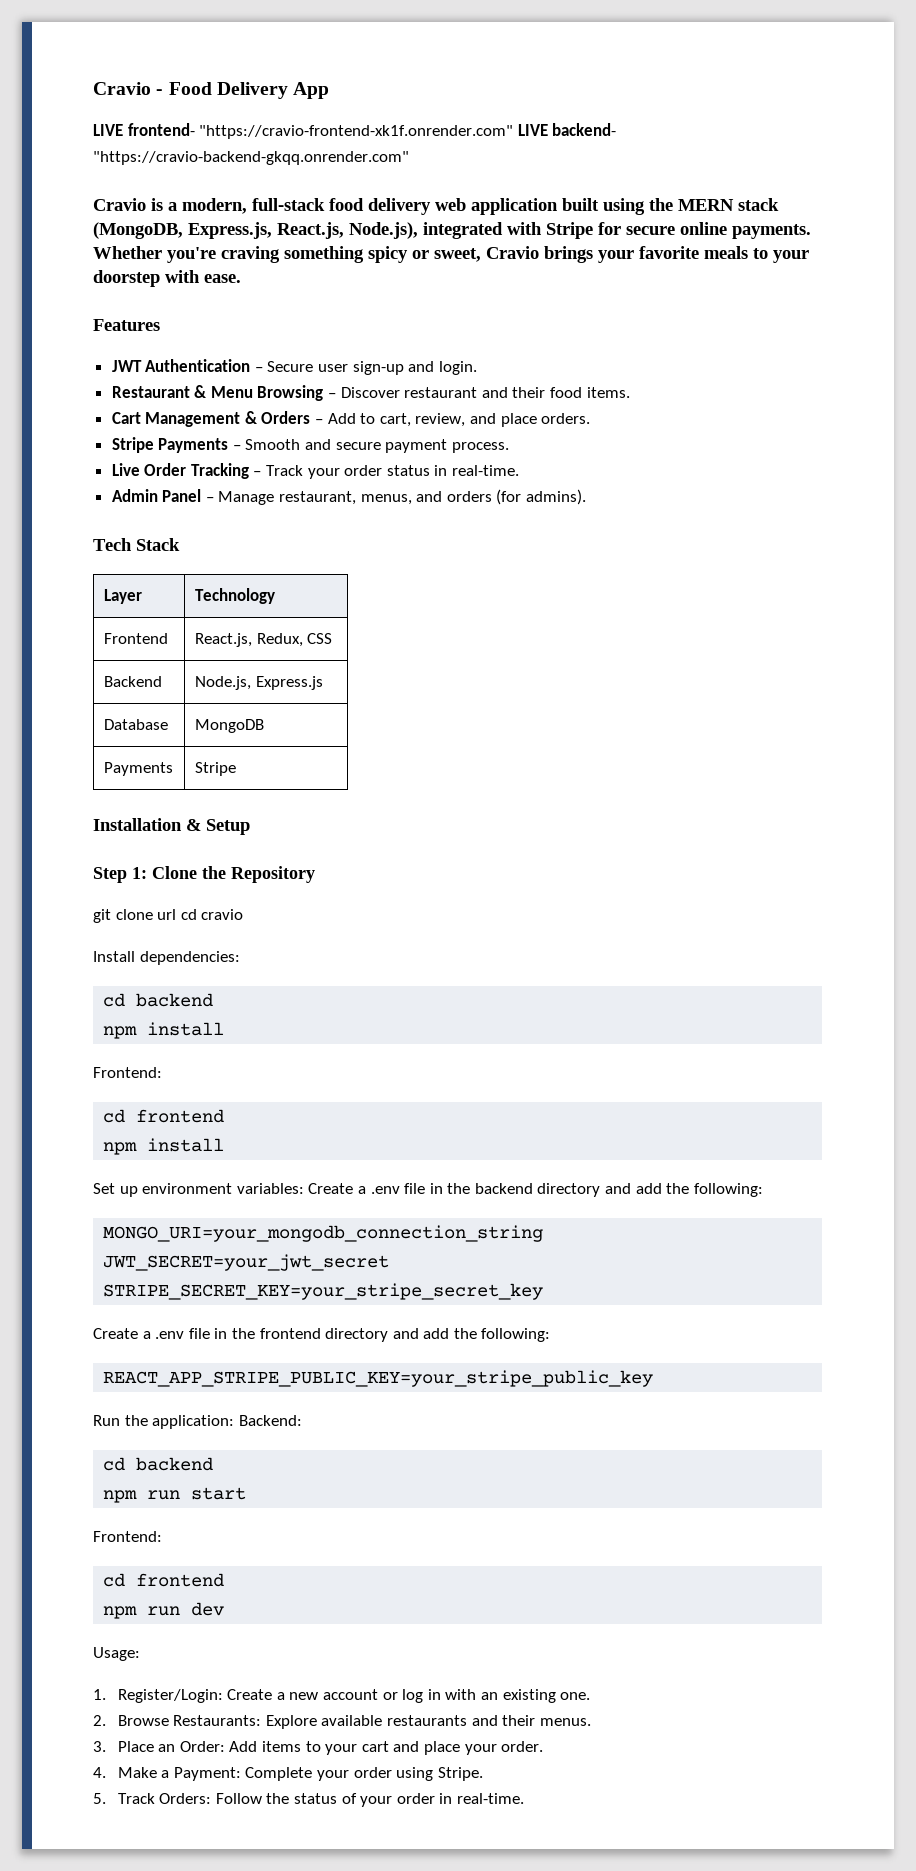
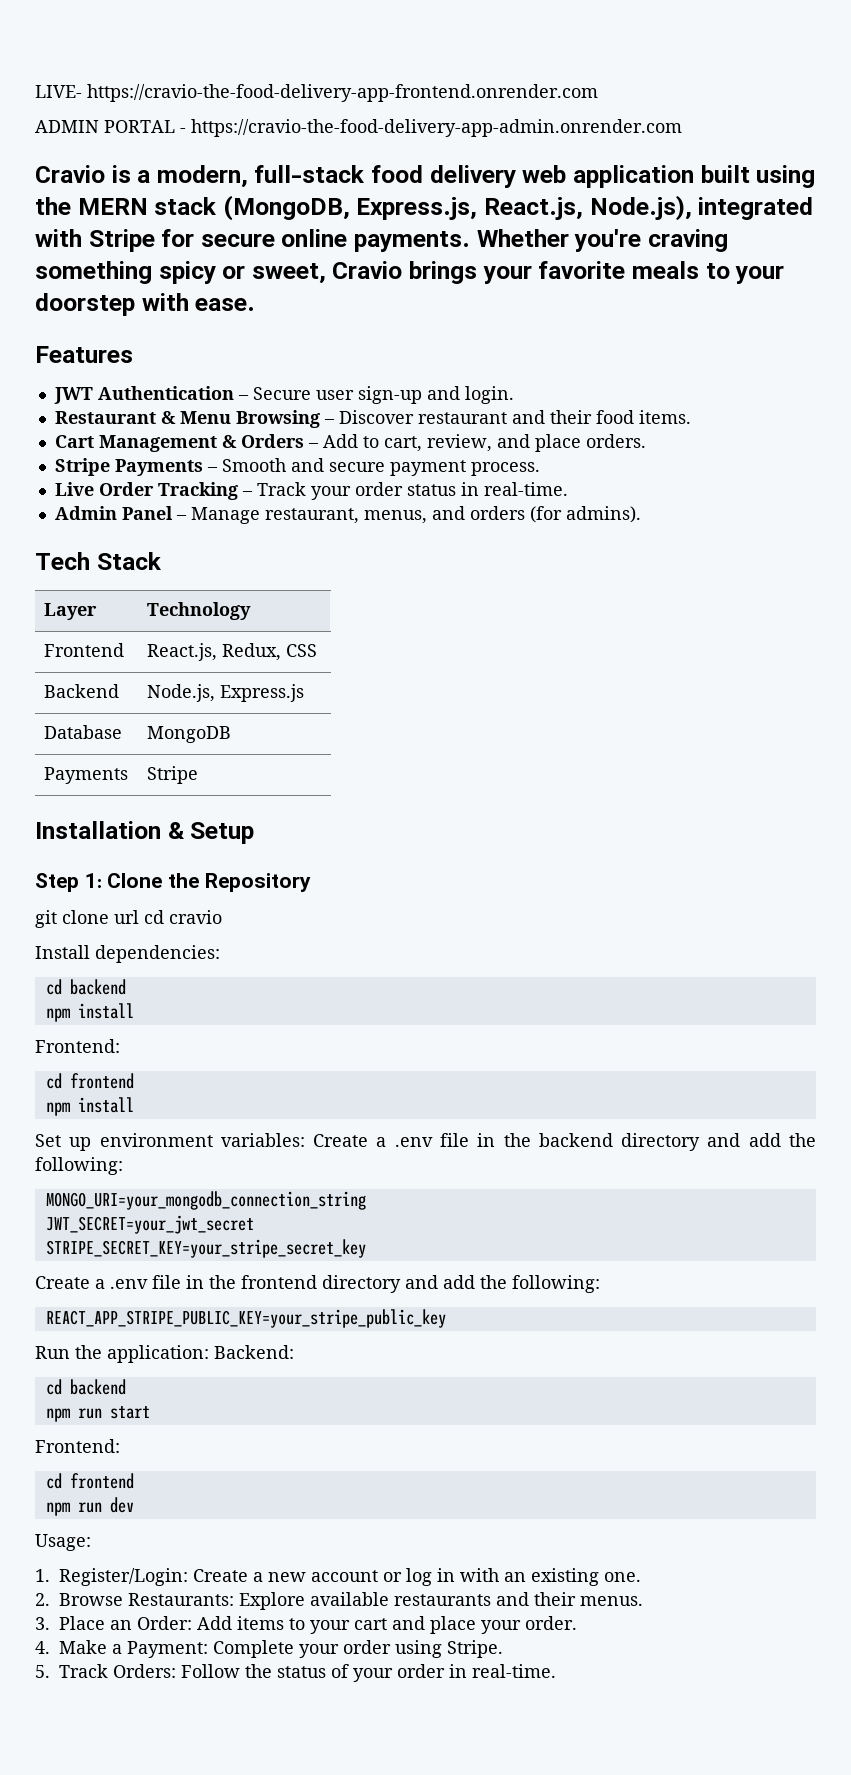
[93,82,330,99] [93,123,617,139] [93,151,409,165] Cravio - Food Delivery App // LIVE frontend- "https://cravio-frontend-xk1f.onrender.com" LIVE backend- "https://cravio-backend-gkqq.onrender.com" -> [35,84,598,102] [35,119,682,137] LIVE- https://cravio-the-food-delivery-app-frontend.onrender.com // ADMIN PORTAL - https://cravio-the-food-delivery-app-admin.onrender.com

